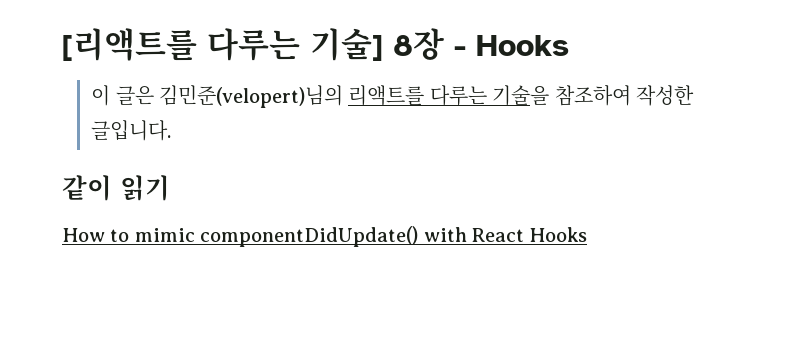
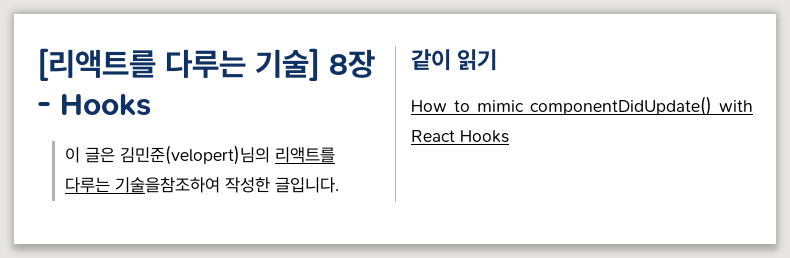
[492,85,631,106] 기술을 참조하여 -> [114,177,220,193] 기술을참조하여

